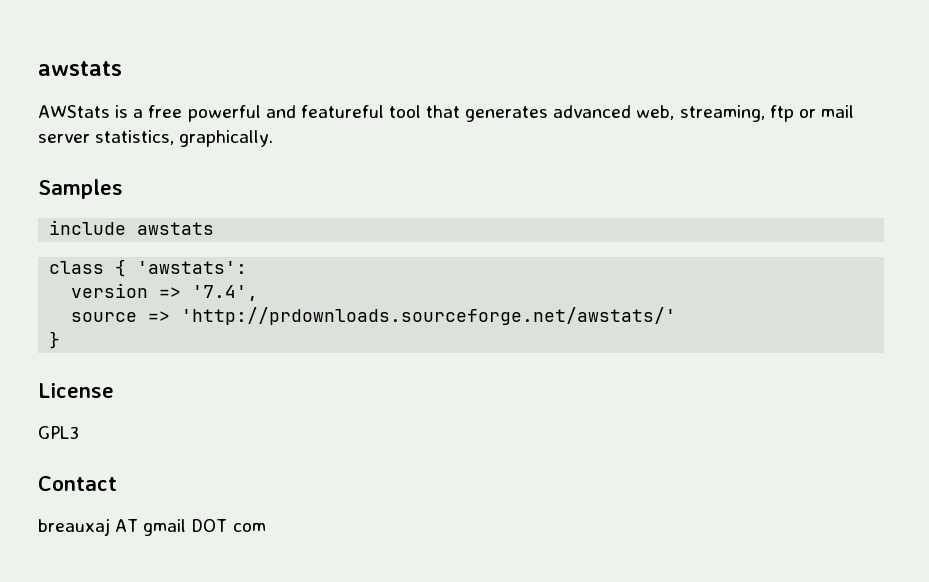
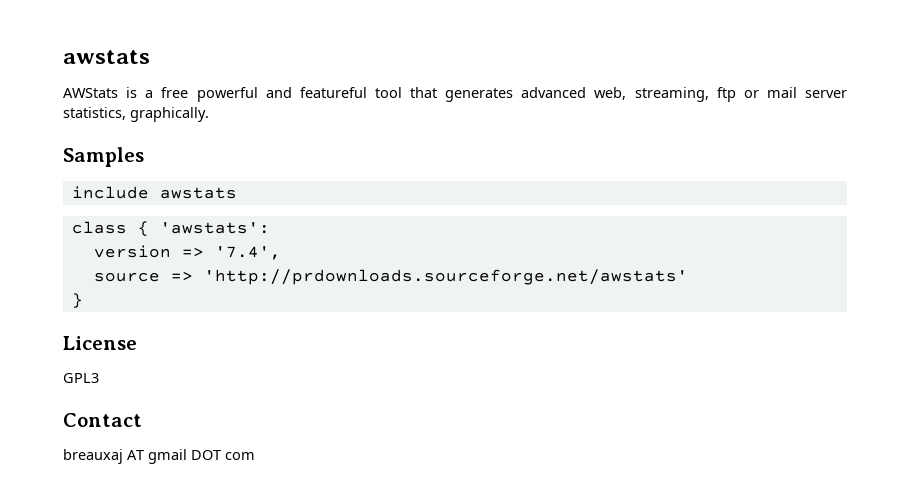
[181,307,677,325] 'http://prdownloads.sourceforge.net/awstats/' -> [203,269,688,285] 'http://prdownloads.sourceforge.net/awstats'

